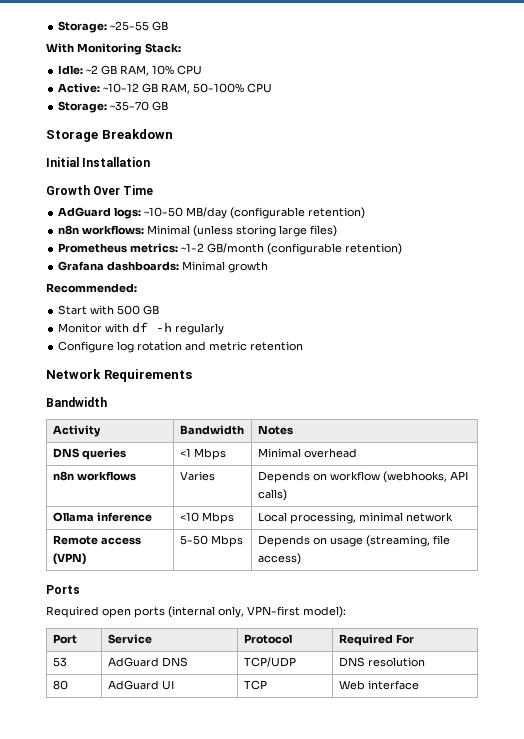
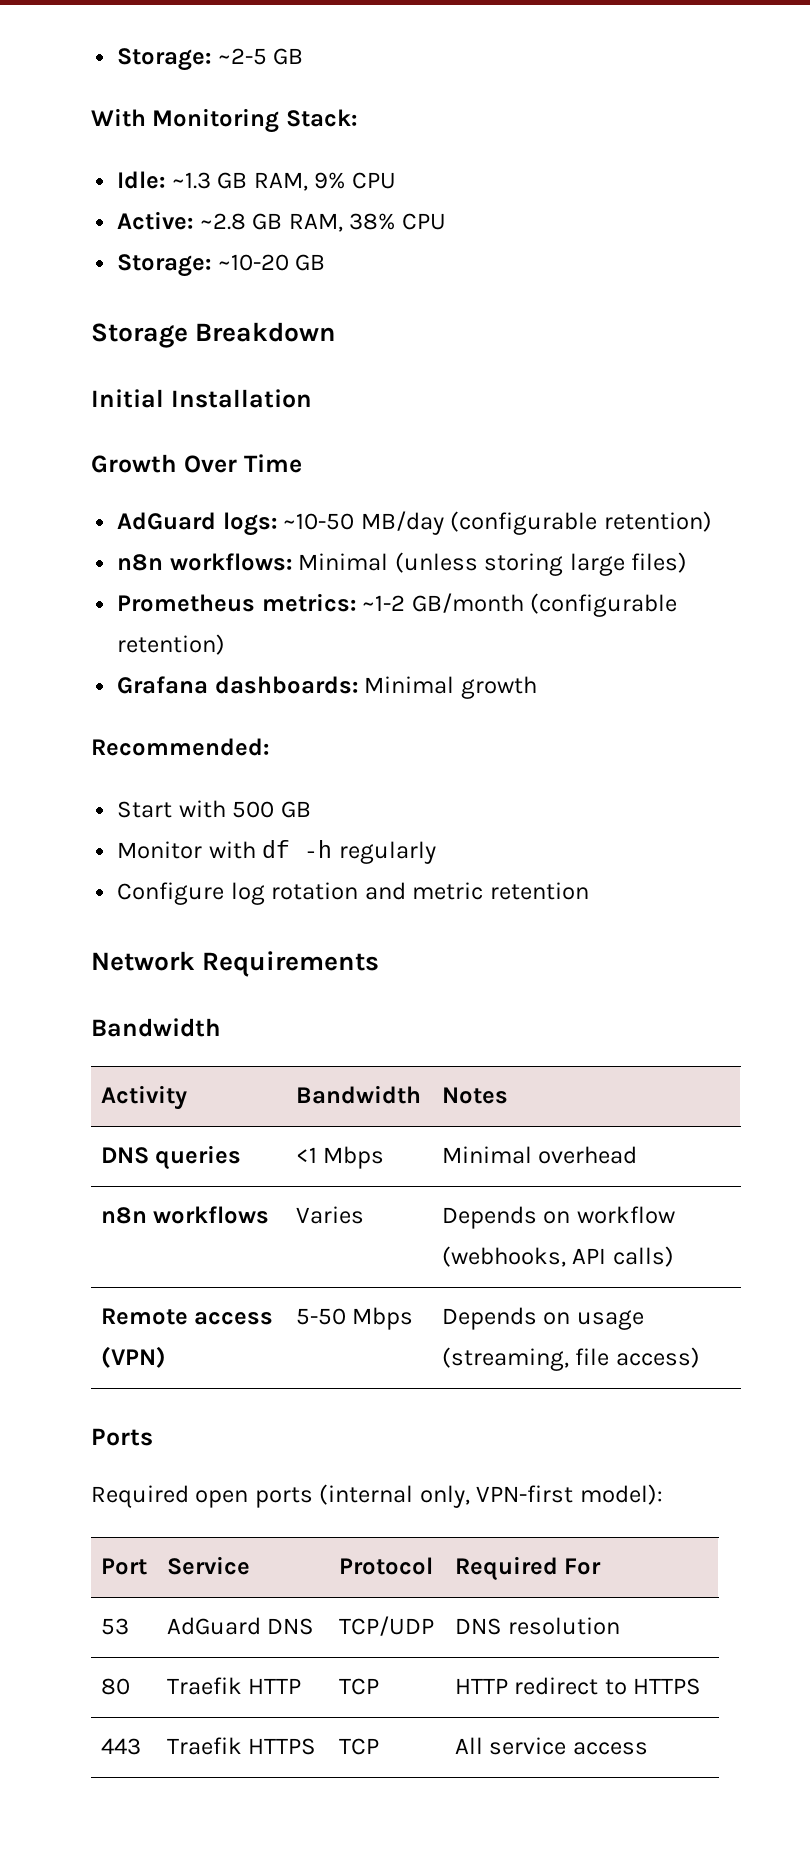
[58,21,150,33] Storage: ~25-55 -> [117,48,267,71] Storage: ~2-5
[86,65,175,76] ~2 GB RAM, 10% -> [171,172,346,191] ~1.3 GB RAM, 9%
[103,83,245,94] ~10-12 GB RAM, 50-100% -> [199,213,396,232] ~2.8 GB RAM, 38%
[110,101,150,111] ~35-70 -> [217,254,289,271] ~10-20
[52,512,152,522] [179,512,234,524] [257,512,453,524] // Ollama inference | <10 Mbps | Local processing, minimal network -> (674, 1256) none
[107,680,174,690] [243,680,267,690] [338,680,419,690] AdGuard UI | TCP | Web interface -> [166,1677,302,1695] [338,1678,379,1695] [454,1677,702,1695] [100,1738,141,1755] [166,1737,317,1755] [338,1738,379,1755] [454,1737,648,1755] Traefik HTTP | TCP | HTTP redirect to HTTPS // 443 | Traefik HTTPS | TCP | All service access

